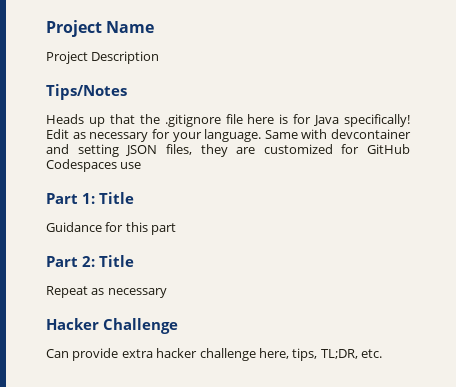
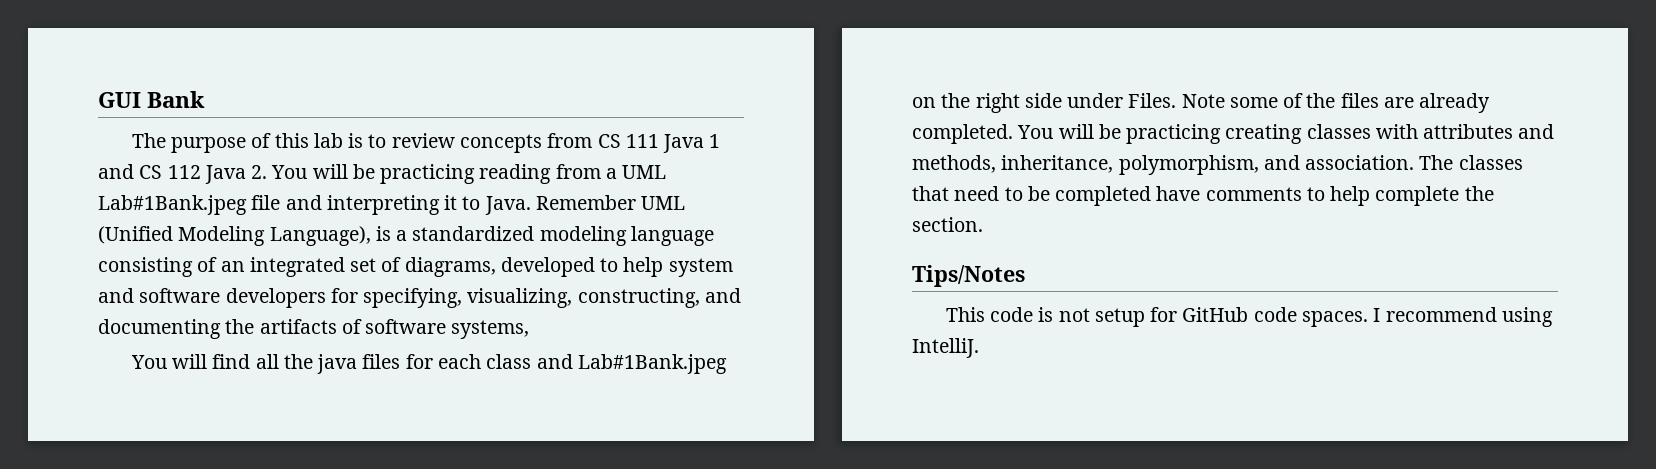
[46,20,155,37] [46,51,160,64] [46,84,127,100] [46,114,410,127] [46,129,411,142] [46,144,410,157] [46,159,142,172] [46,192,134,204] [46,222,177,235] [46,255,134,267] [46,286,167,298] [46,318,178,334] [46,348,382,361] Project Name // Project Description // Tips/Notes // Heads up that the .gitignore file here is for Java specifically! Edit as necessary for your language. Same with devcontainer and setting JSON files, they are customized for GitHub Codespaces use // Part 1: Title // Guidance for this part // Part 2: Title // Repeat as necessary // Hacker Challenge // Can provide extra hacker challenge here, tips, TL;DR, etc. -> [98,91,206,108] [131,133,721,153] [98,164,667,184] [98,195,686,215] [98,226,714,246] [98,257,733,277] [98,288,741,308] [98,319,530,339] [130,354,727,374] [912,93,1491,113] [912,124,1555,144] [912,155,1523,175] [912,186,1494,206] [912,217,983,232] [912,265,1025,287] [945,307,1553,327] [912,338,979,358] GUI Bank // The purpose of this lab is to review concepts from CS 111 Java 1 and CS 112 Java 2. You will be practicing reading from a UML Lab#1Bank.jpeg file and interpreting it to Java. Remember UML (Unified Modeling Language), is a standardized modeling language consisting of an integrated set of diagrams, developed to help system and software developers for specifying, visualizing, constructing, and documenting the artifacts of software systems, // You will find all the java files for each class and Lab#1Bank.jpeg on the right side under Files. Note some of the files are already completed. You will be practicing creating classes with attributes and methods, inheritance, polymorphism, and association. The classes that need to be completed have comments to help complete the section. // Tips/Notes // This code is not setup for GitHub code spaces. I recommend using IntelliJ.

